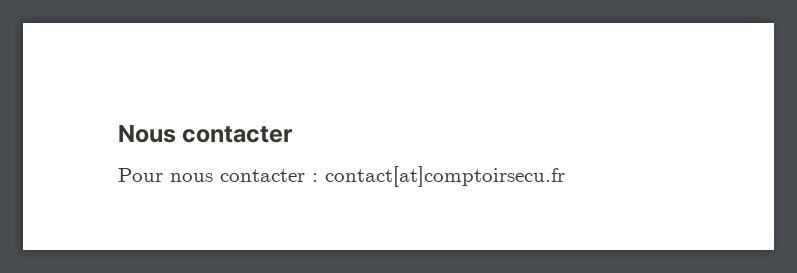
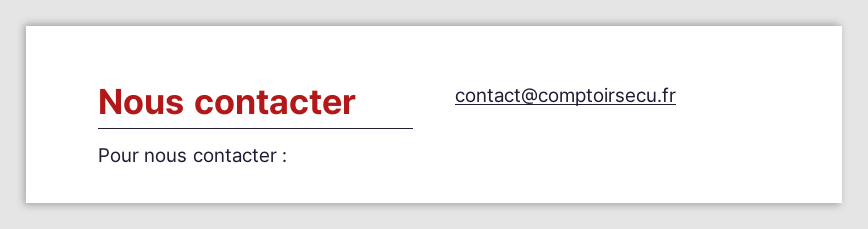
[325,166,565,187] contact[at]comptoirsecu.fr -> [455,87,676,106] contact@comptoirsecu.fr

